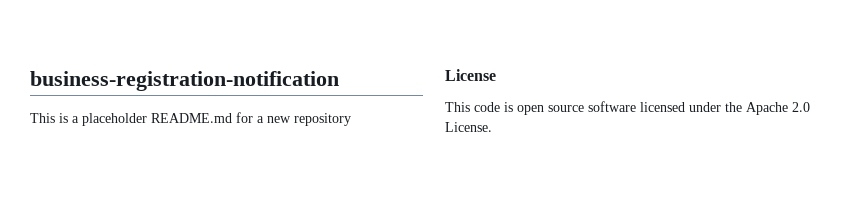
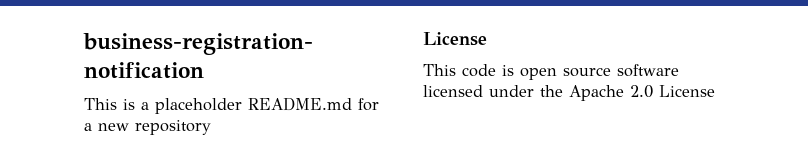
[445,122,492,132] License. -> [659,85,715,97] License

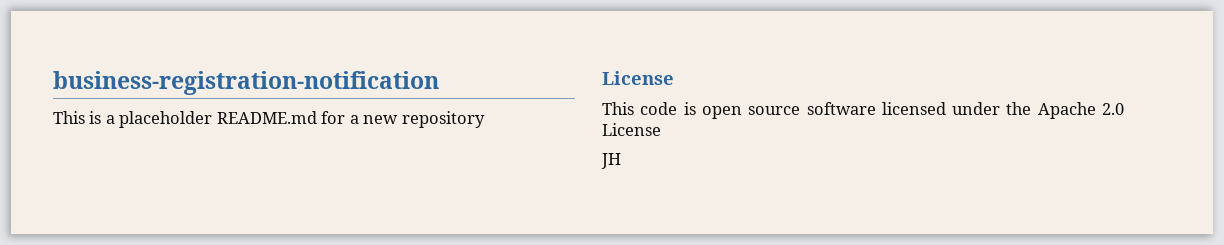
(715, 91) none -> [601,153,621,169] // JH

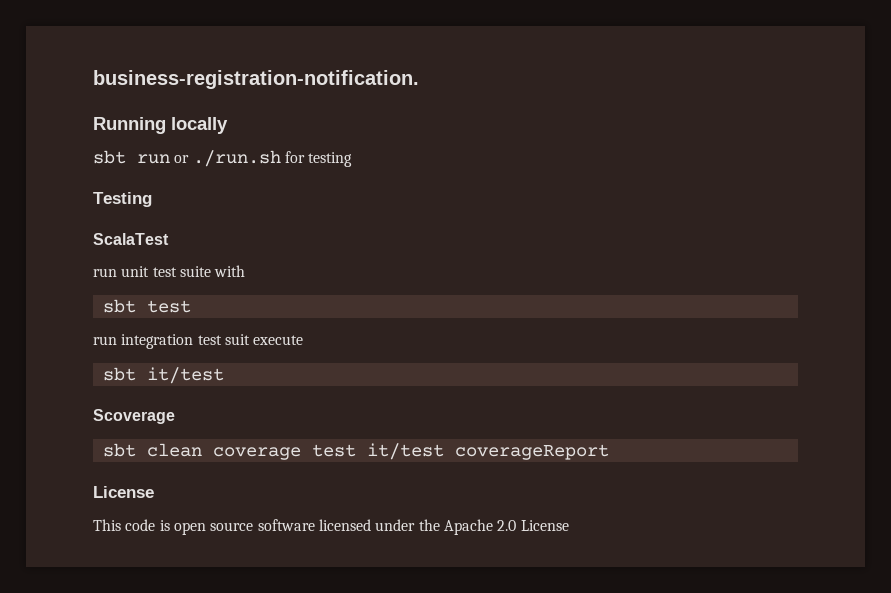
[53,71,439,95] [53,111,485,128] business-registration-notification // This is a placeholder README.md for a new repository -> [93,70,419,89] [93,117,228,134] [93,150,353,167] [93,192,152,207] [93,233,169,245] [93,265,246,277] [102,299,191,313] [93,334,304,349] [102,367,224,384] [93,409,175,424] [102,443,609,460] business-registration-notification. // Running locally // sbt run or ./run.sh for testing // Testing // ScalaTest // run unit test suite with // sbt test // run integration test suit execute // sbt it/test // Scoverage // sbt clean coverage test it/test coverageReport
[601,153,621,169] // JH -> (569, 525) none

